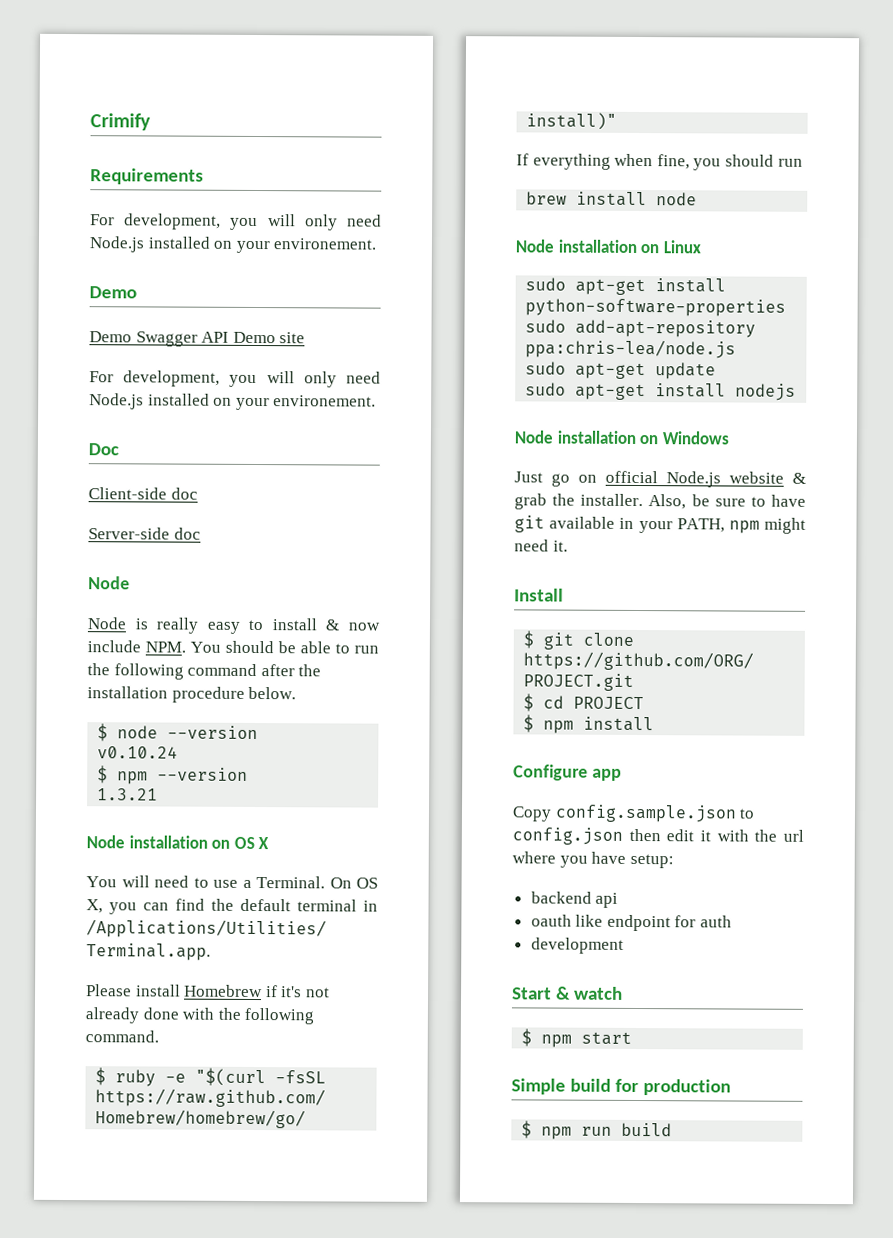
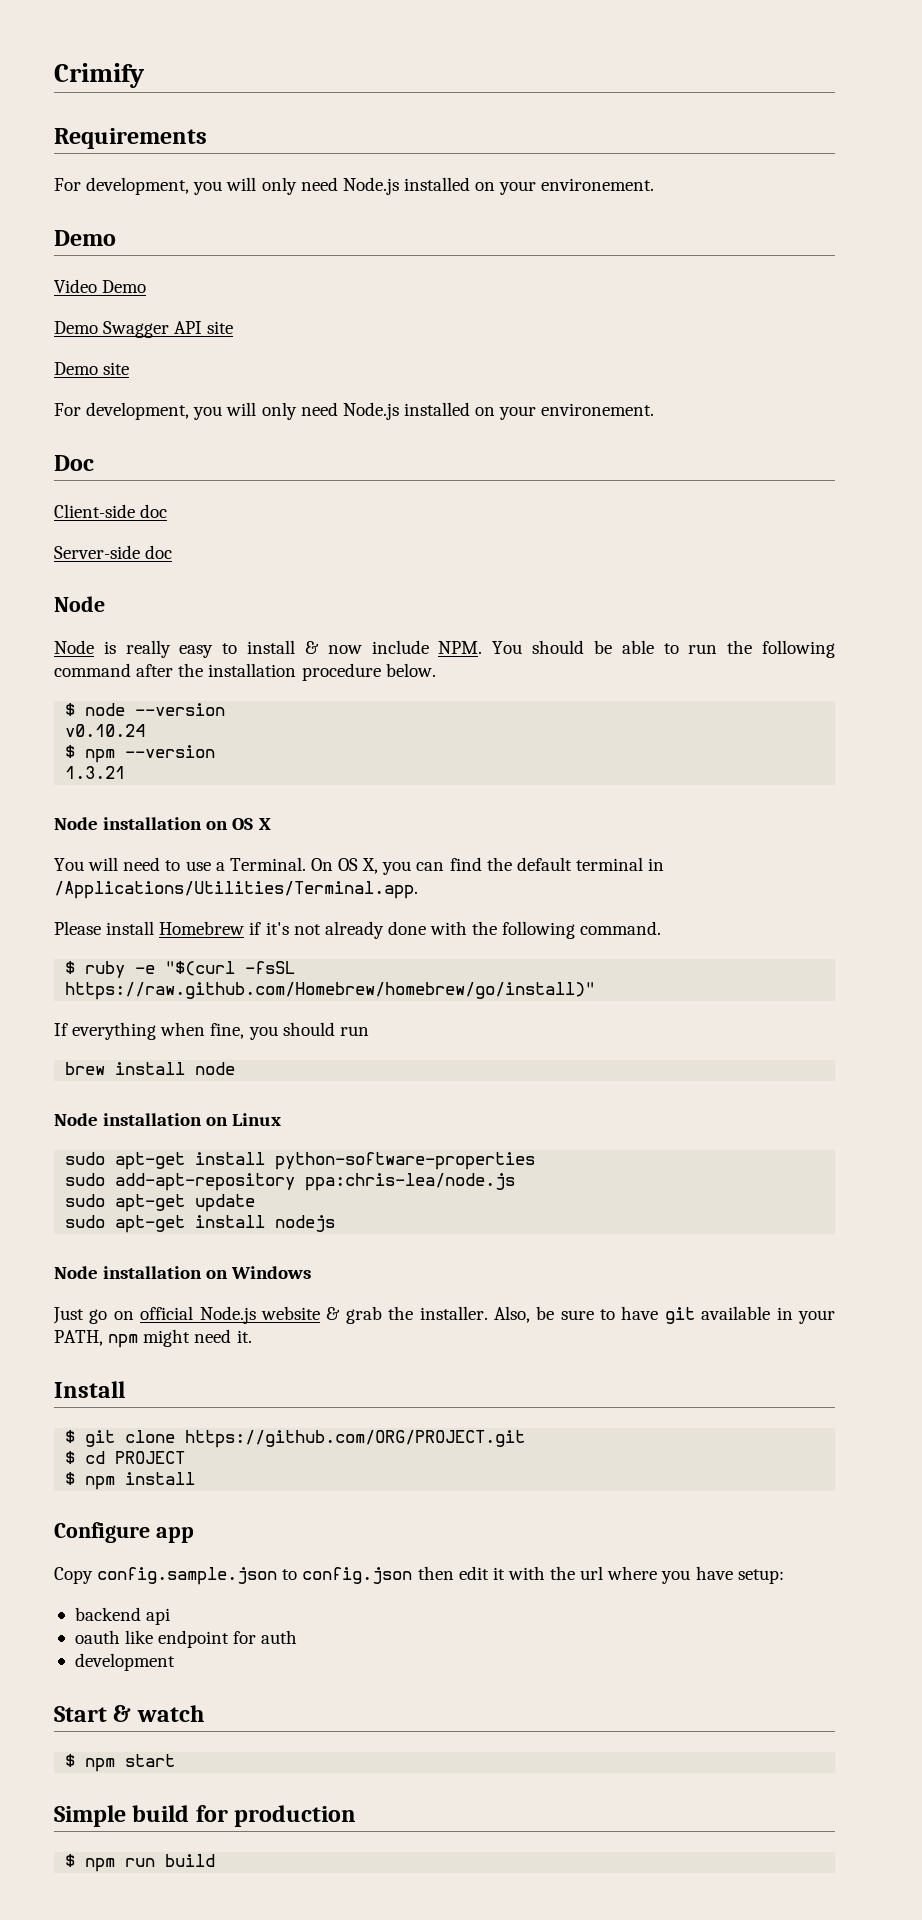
(137, 292) none -> [54,279,147,293] // Video Demo
(230, 337) none -> [207,321,234,334] site //

